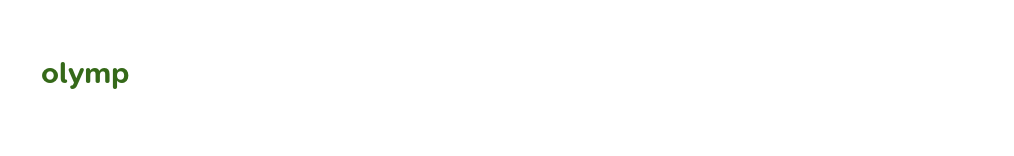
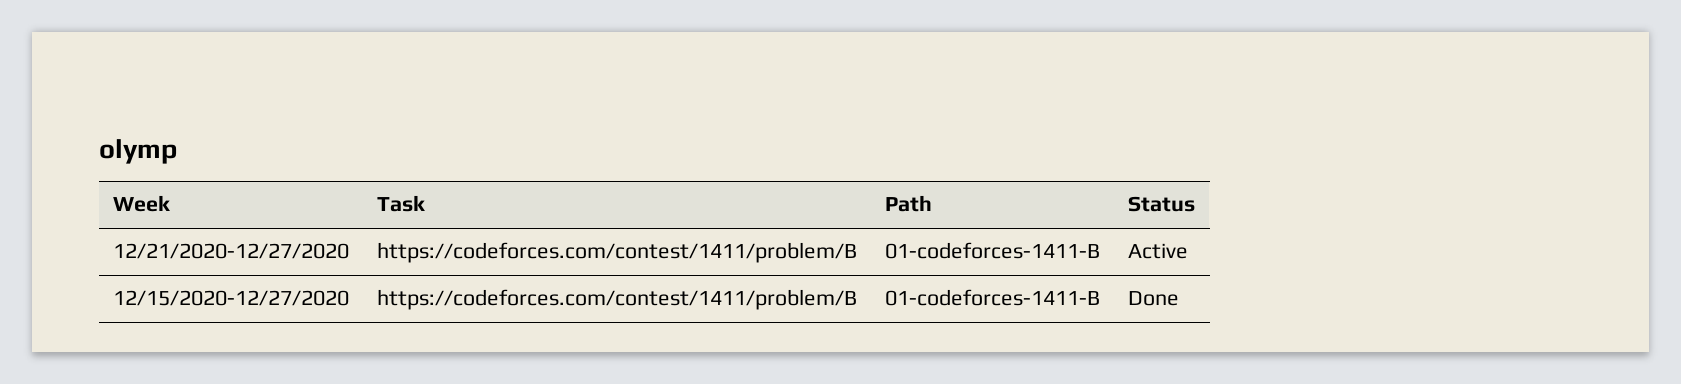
(130, 75) none -> [112,195,170,212] [376,195,425,212] [884,195,932,212] [1127,196,1195,212] [112,243,349,259] [376,242,857,263] [884,242,1100,259] [1127,243,1188,259] [112,290,349,306] [376,289,857,310] [884,289,1100,306] [1127,291,1179,306] // Week | Task | Path | Status // 12/21/2020-12/27/2020 | https://codeforces.com/contest/1411/problem/B | 01-codeforces-1411-B | Active // 12/15/2020-12/27/2020 | https://codeforces.com/contest/1411/problem/B | 01-codeforces-1411-B | Done

